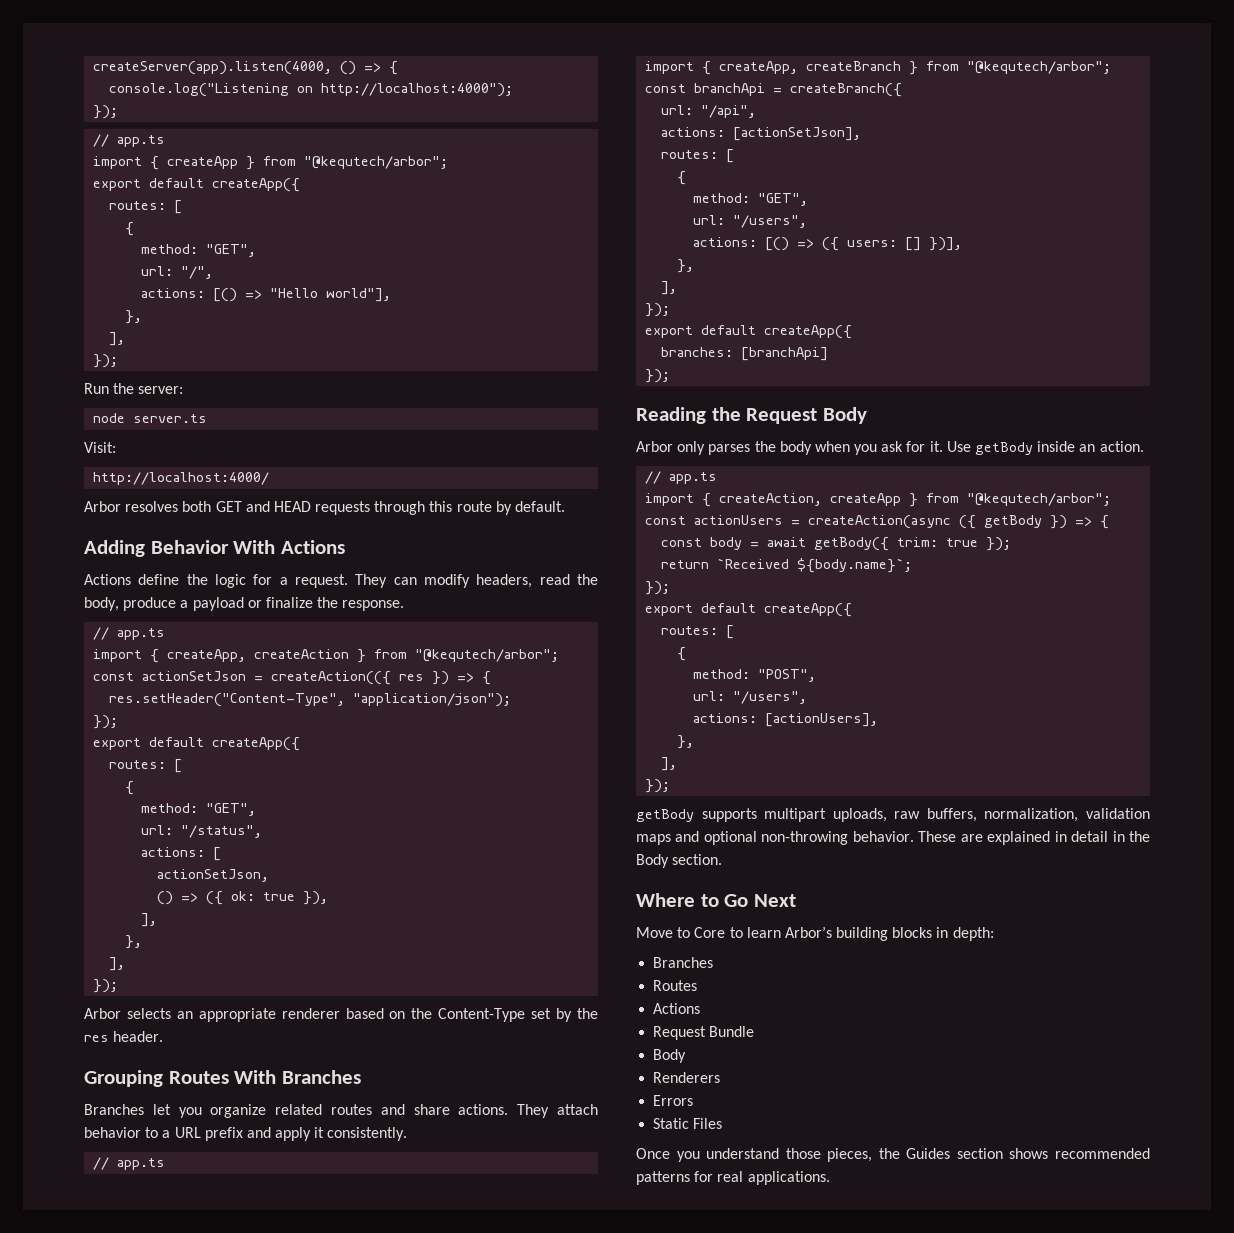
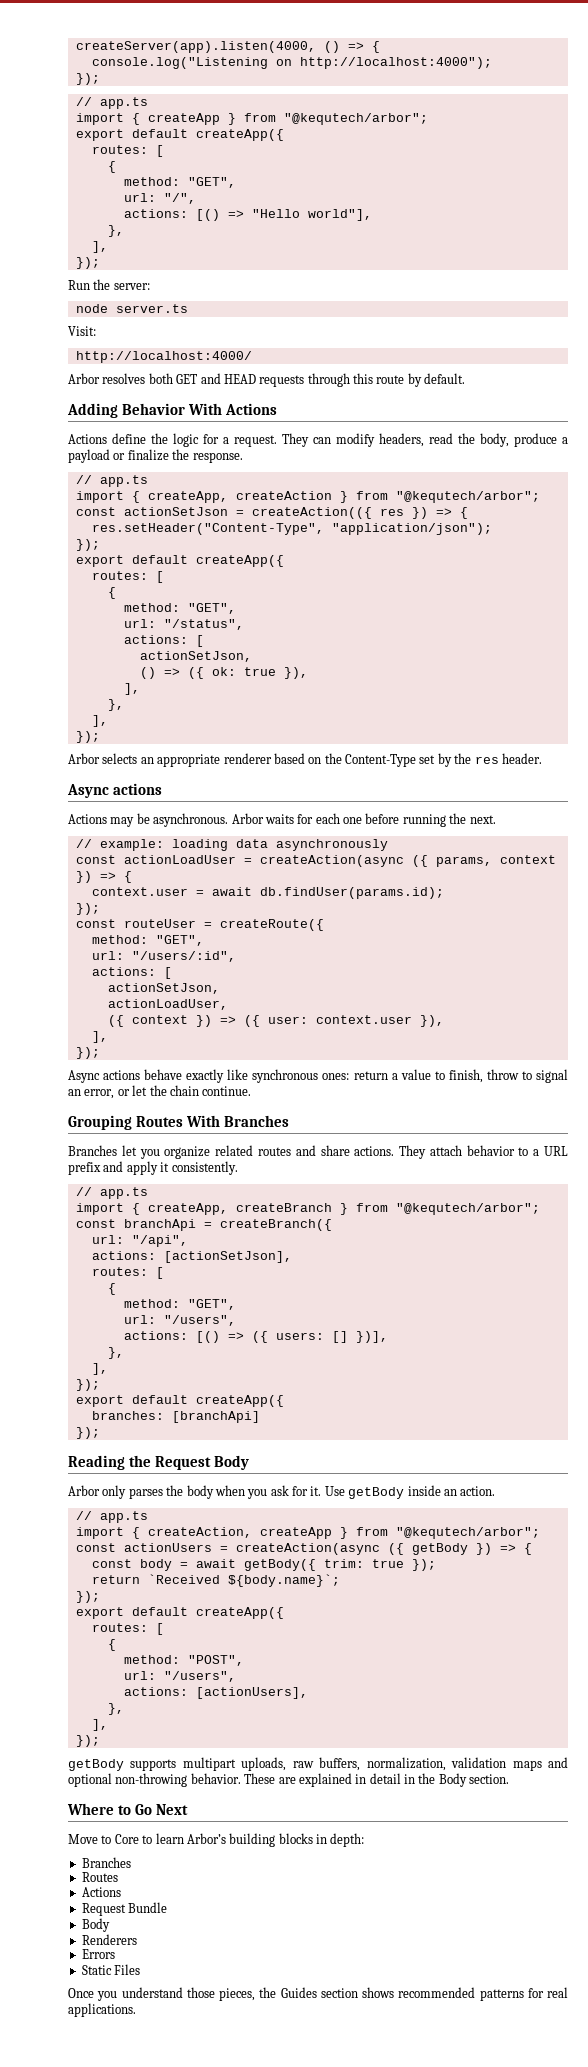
(164, 1036) none -> [67,783,162,798] [68,813,496,827] [75,839,388,851] [75,855,556,867] [75,871,132,883] [91,887,444,899] [75,903,100,915] [75,919,324,931] [91,935,204,946] [91,951,236,962] [91,967,172,979] [107,983,220,994] [107,999,228,1010] [107,1015,444,1027] [91,1031,108,1043] [75,1047,100,1059] [68,1069,568,1083] [68,1085,252,1099] // Async actions // Actions may be asynchronous. Arbor waits for each one before running the next. // // example: loading data asynchronously // const actionLoadUser = createAction(async ({ params, context }) => { // context.user = await db.findUser(params.id); // }); // const routeUser = createRoute({ // method: "GET", // url: "/users/:id", // actions: [ // actionSetJson, // actionLoadUser, // ({ context }) => ({ user: context.user }), // ], // }); // Async actions behave exactly like synchronous ones: return a value to finish, throw to signal an error, or let the chain continue.

